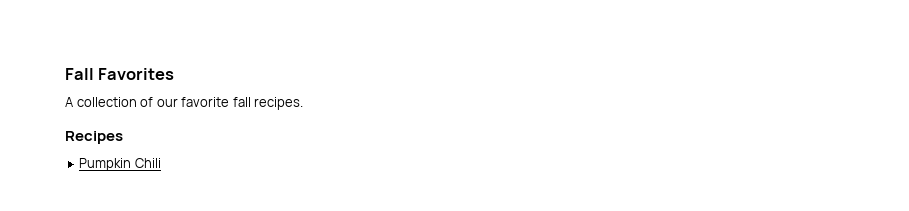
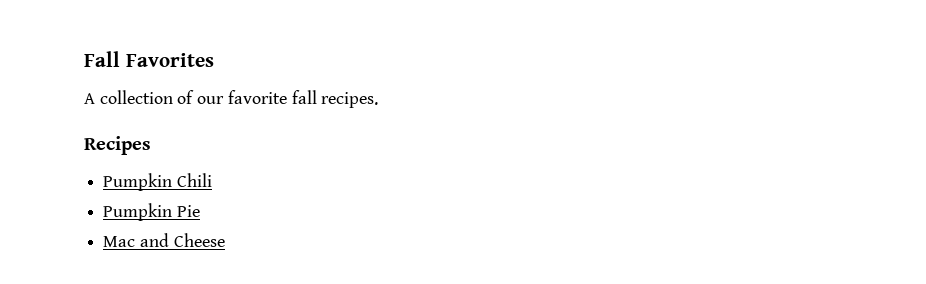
(161, 163) none -> [103,203,200,221] [103,233,225,247] // Pumpkin Pie // Mac and Cheese

